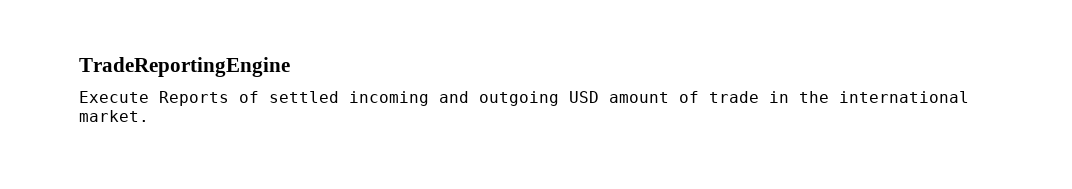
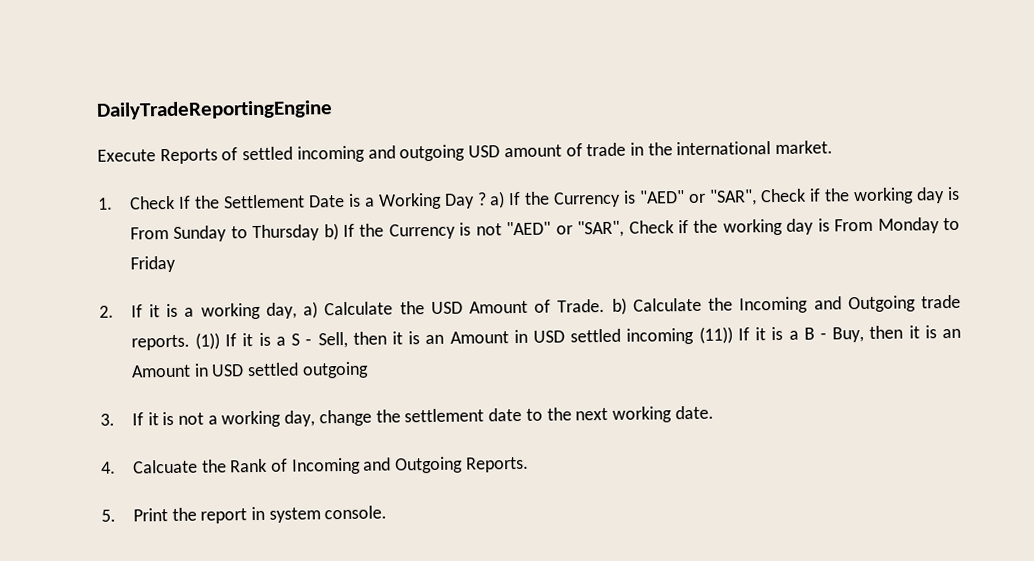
[79,57,290,77] TradeReportingEngine -> [96,100,333,120] DailyTradeReportingEngine
(149, 116) none -> [98,186,960,210] [129,217,961,242] [129,255,176,273] [99,294,961,320] [130,325,961,351] [130,361,369,379] [100,405,714,428] [101,456,529,475] [101,505,388,524] // 1. Check If the Settlement Date is a Working Day ? a) If the Currency is "AED" or "SAR", Check if the working day is From Sunday to Thursday b) If the Currency is not "AED" or "SAR", Check if the working day is From Monday to Friday // 2. If it is a working day, a) Calculate the USD Amount of Trade. b) Calculate the Incoming and Outgoing trade reports. (1)) If it is a S - Sell, then it is an Amount in USD settled incoming (11)) If it is a B - Buy, then it is an Amount in USD settled outgoing // 3. If it is not a working day, change the settlement date to the next working date. // 4. Calcuate the Rank of Incoming and Outgoing Reports. // 5. Print the report in system console.

